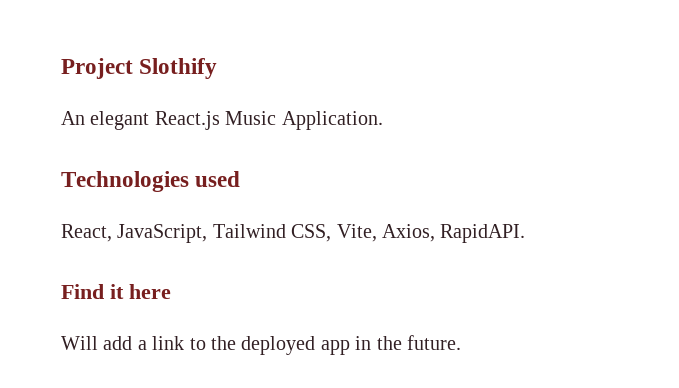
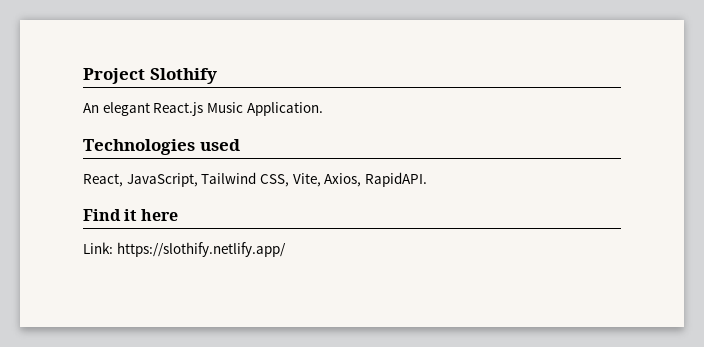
[61,335,461,355] Will add a link to the deployed app in the future. -> [83,242,286,257] Link: https://slothify.netlify.app/

